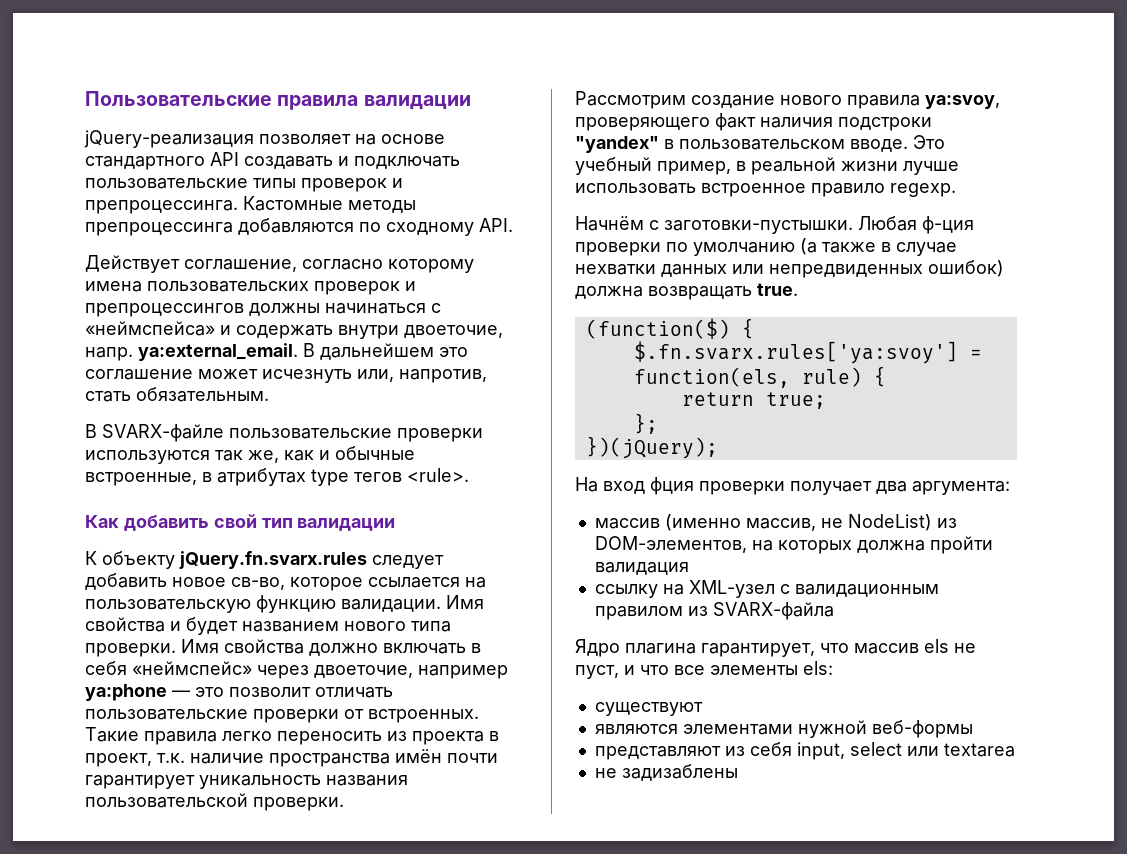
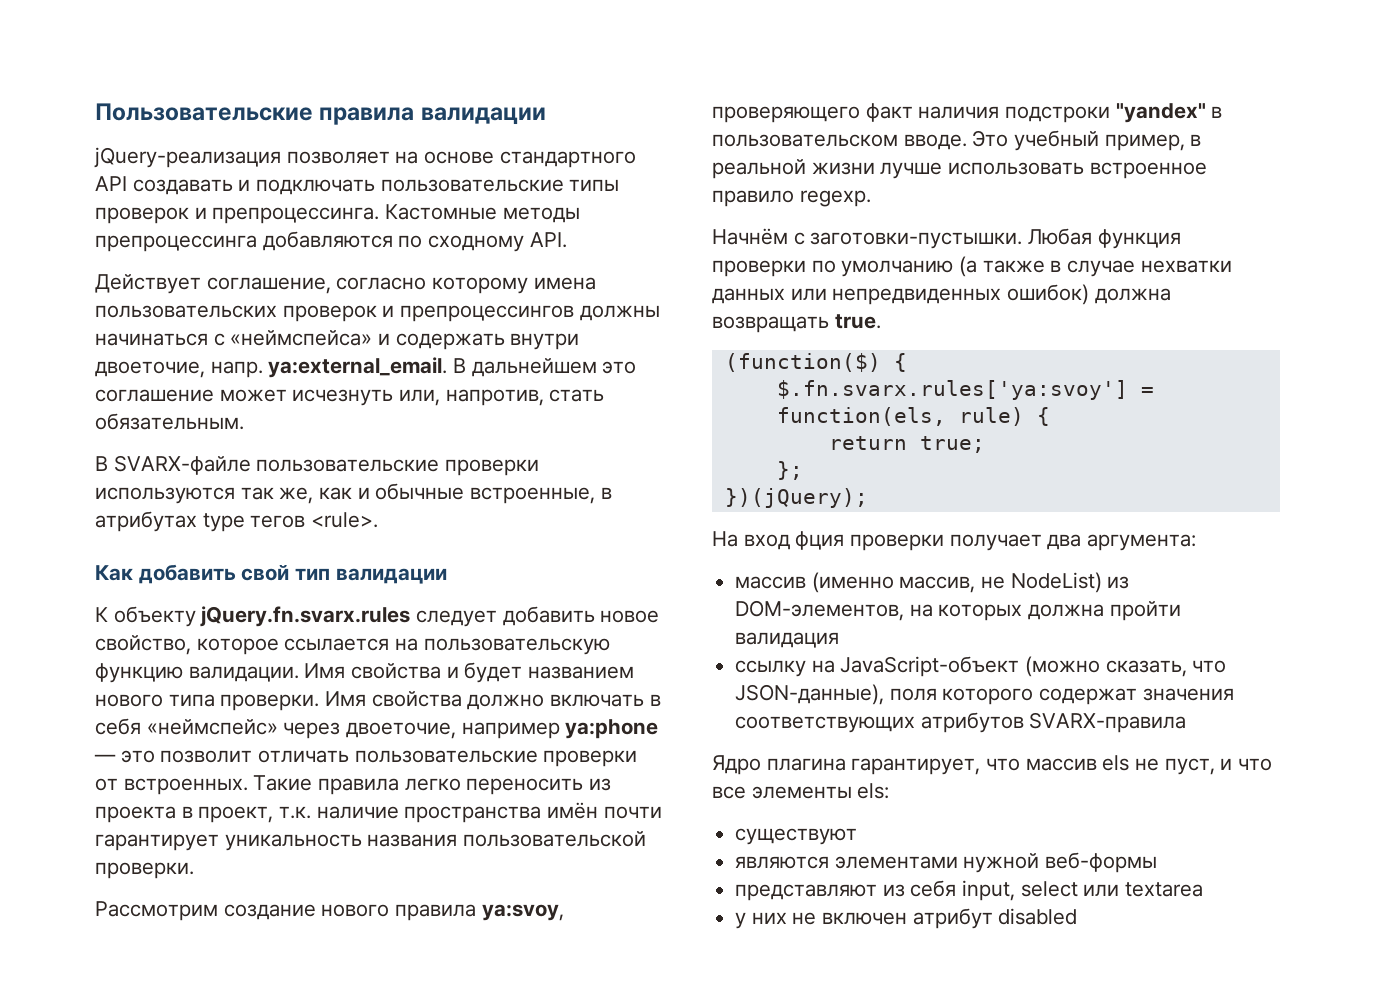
[231,577,285,590] св-во, -> [95,635,191,655] свойство,
[922,216,974,234] ф-ция -> [1097,229,1181,249] функция
[688,580,939,598] [594,602,834,620] XML-узел с валидационным правилом из SVARX-файла -> [840,656,1227,677] [735,684,1234,705] [735,712,1187,733] JavaScript-объект (можно сказать, что JSON-данные), поля которого содержат значения соответствующих атрибутов SVARX-правила
[594,764,738,781] не задизаблены -> [735,908,1078,929] у них не включен атрибут disabled

